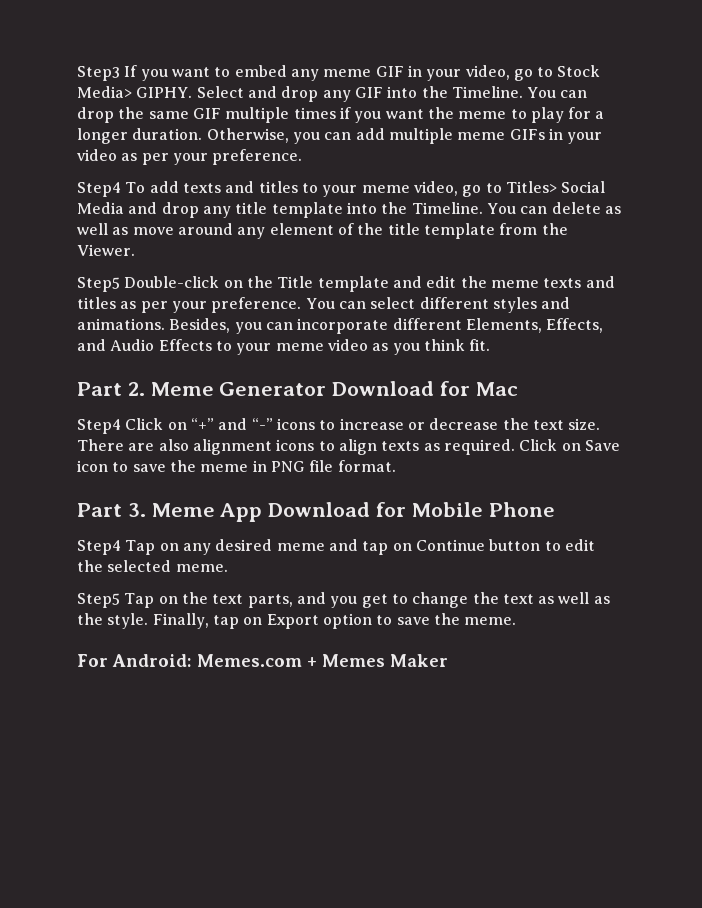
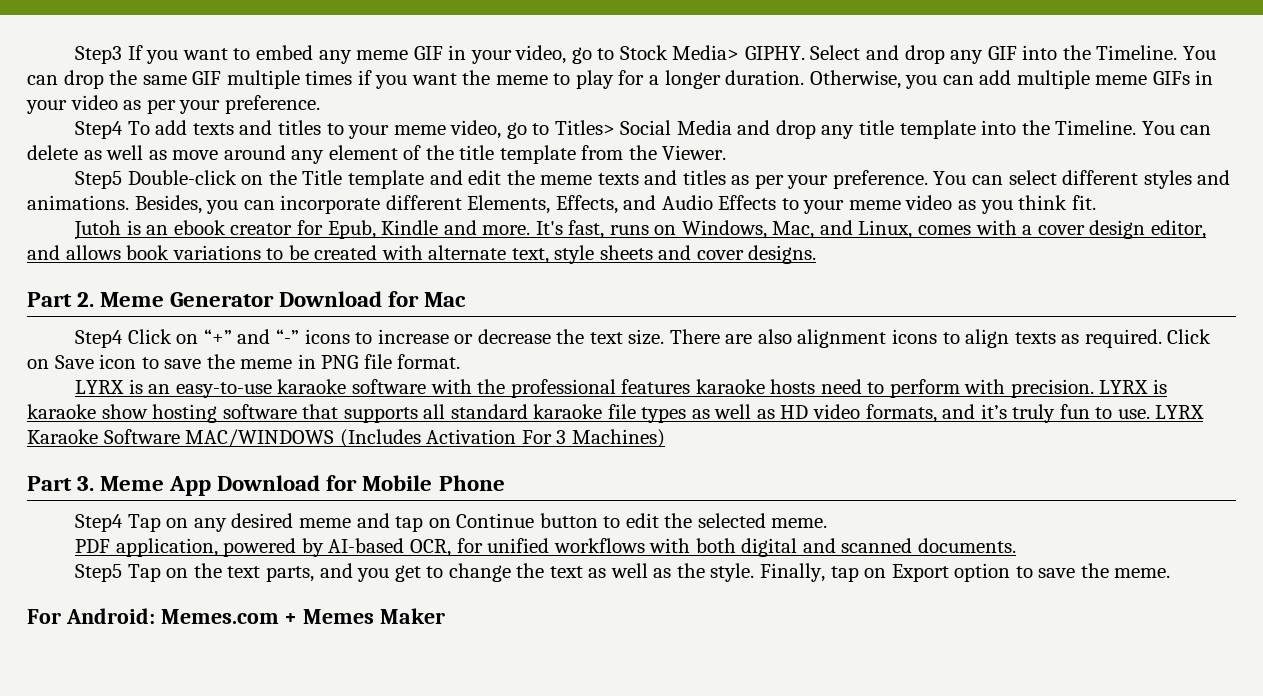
(491, 345) none -> [74,220,1206,240] [27,245,817,264] // Jutoh is an ebook creator for Epub, Kindle and more. It's fast, runs on Windows, Mac, and Linux, comes with a cover design editor, and allows book variations to be created with alternate text, style sheets and cover designs.
(396, 466) none -> [75,379,1167,398] [27,404,1205,423] [27,429,665,448] // LYRX is an easy-to-use karaoke software with the professional features karaoke hosts need to perform with precision. LYRX is karaoke show hosting software that supports all standard karaoke file types as well as HD video formats, and it’s truly fun to use. LYRX Karaoke Software MAC/WINDOWS (Includes Activation For 3 Machines)
(228, 568) none -> [75,538,1016,557] // PDF application, powered by AI-based OCR, for unified workflows with both digital and scanned documents.

